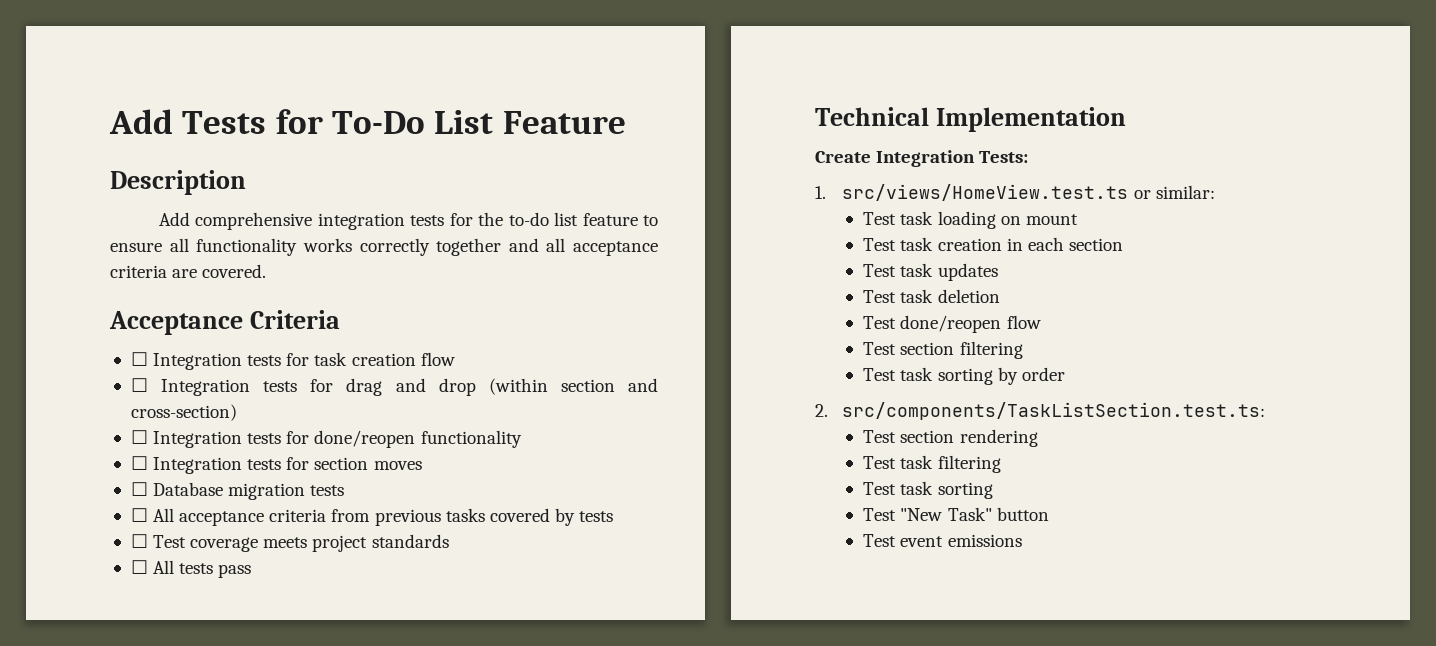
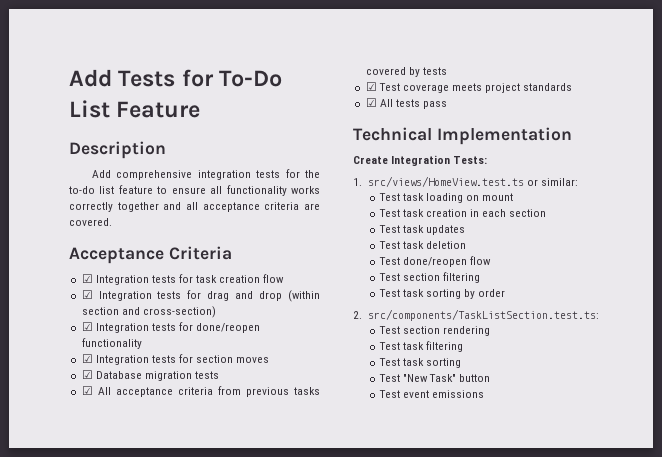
[130,352,148,366] ☐ -> [81,274,93,283] ☑
[130,378,148,392] ☐ -> [81,290,93,299] ☑
[130,430,148,444] ☐ -> [81,322,93,331] ☑
[130,456,148,470] ☐ -> [81,354,93,363] ☑
[130,482,148,496] ☐ -> [81,370,93,379] ☑
[130,508,148,522] ☐ -> [81,386,93,395] ☑
[130,534,148,548] ☐ -> [365,82,377,91] ☑
[130,560,148,574] ☐ -> [365,98,377,107] ☑

